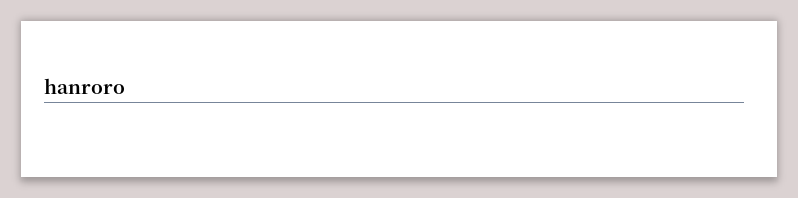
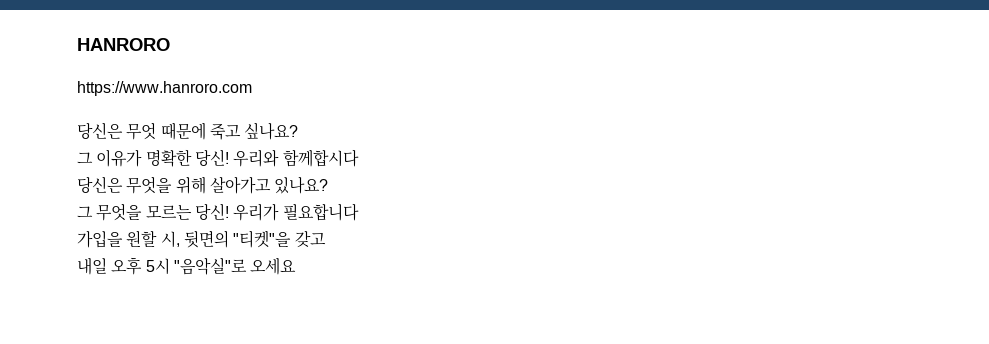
[44,78,125,94] hanroro -> [77,38,170,51] [77,81,252,96] [77,122,299,140] [77,149,359,167] [77,176,329,194] [77,203,359,221] [77,230,326,248] [77,257,297,275] HANRORO // https://www.hanroro.com // 당신은 무엇 때문에 죽고 싶나요? // 그 이유가 명확한 당신! 우리와 함께합시다 // 당신은 무엇을 위해 살아가고 있나요? // 그 무엇을 모르는 당신! 우리가 필요합니다 // 가입을 원할 시, 뒷면의 "티켓"을 갖고 // 내일 오후 5시 "음악실"로 오세요

